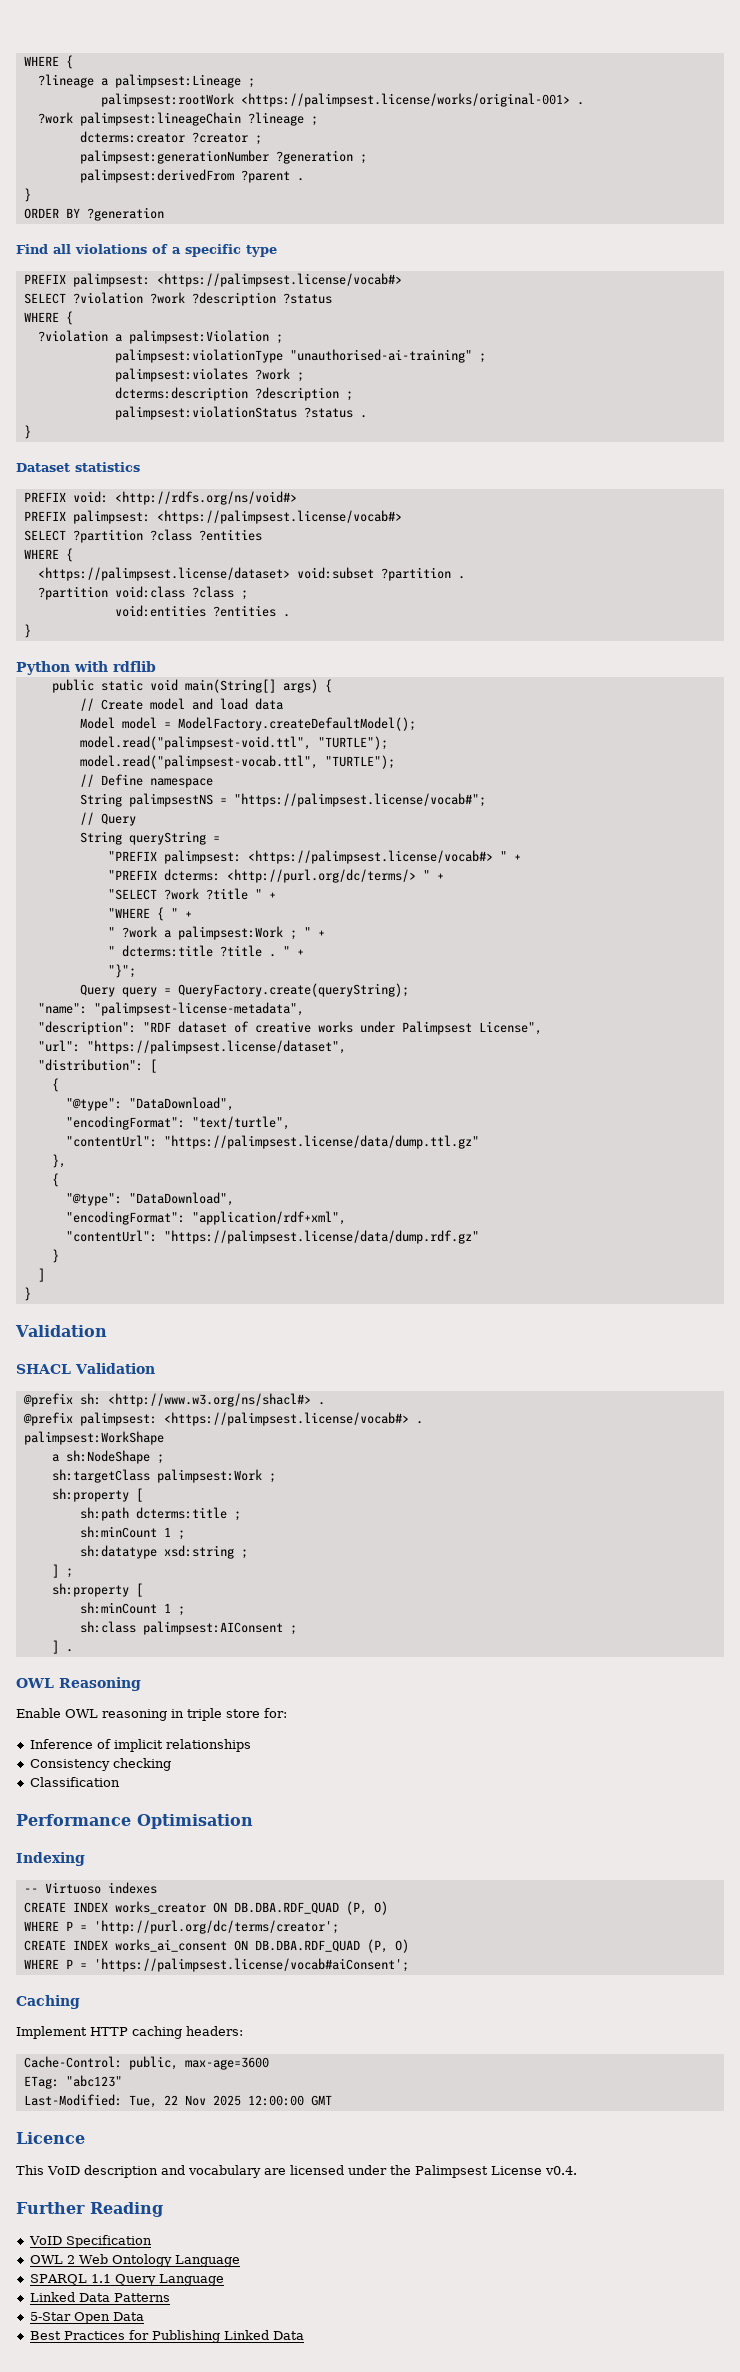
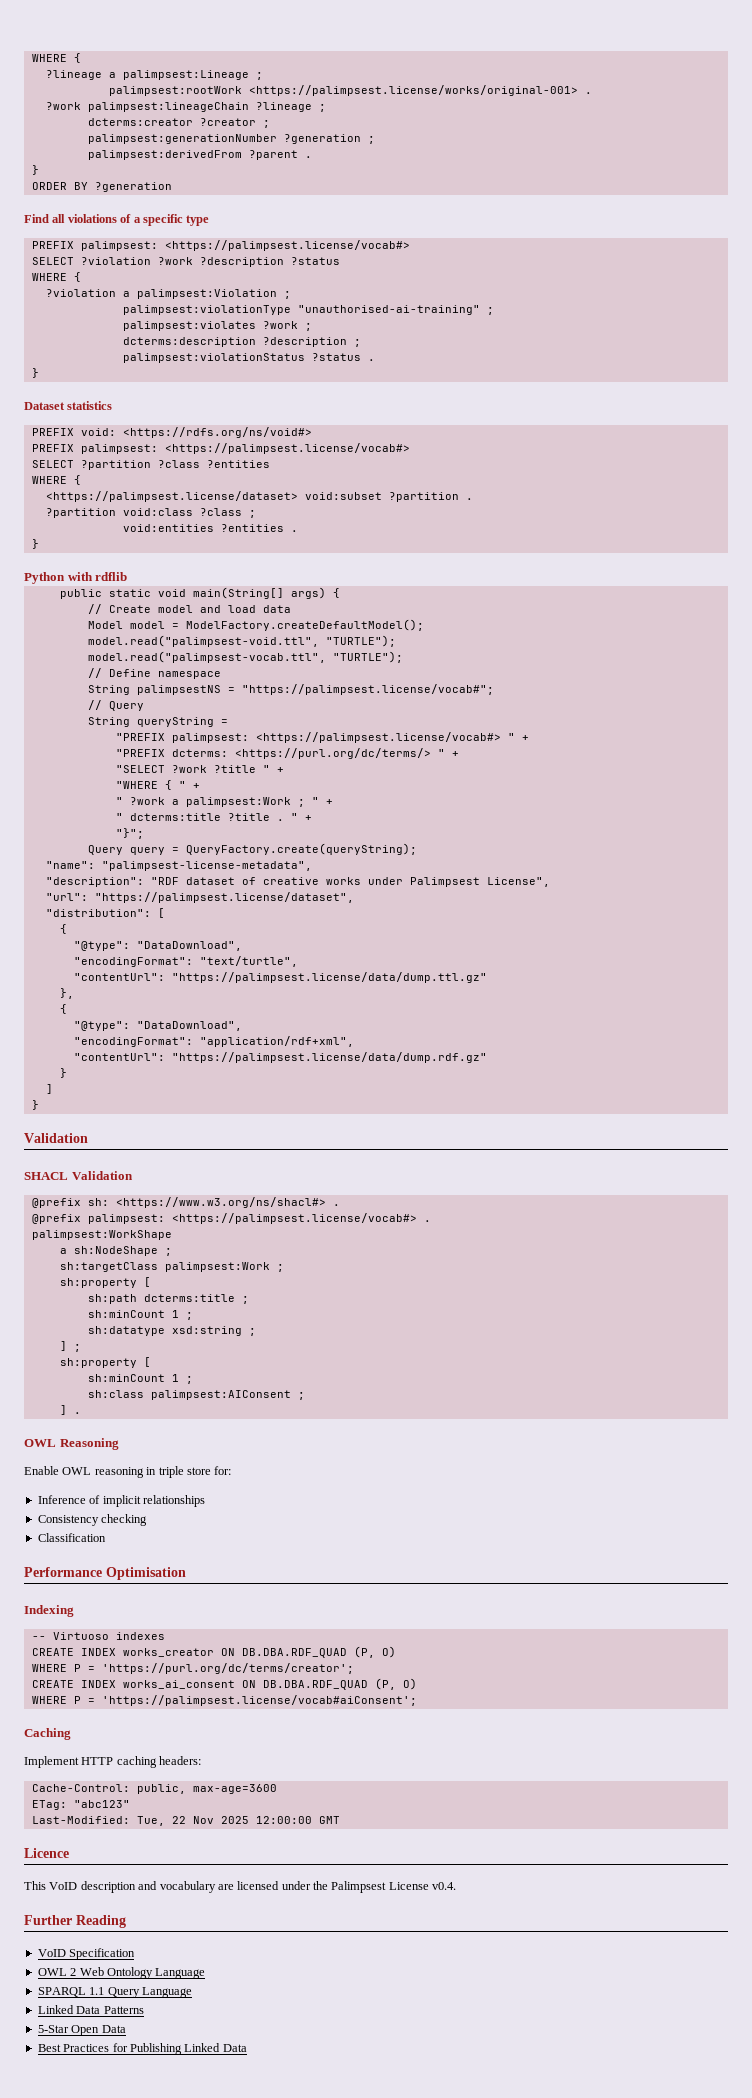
[114,491,297,505] <http://rdfs.org/ns/void#> -> [122,427,312,438] <https://rdfs.org/ns/void#>
[226,869,416,883] <http://purl.org/dc/terms/> -> [234,748,431,759] <https://purl.org/dc/terms/>
[107,1393,311,1407] <http://www.w3.org/ns/shacl#> -> [115,1197,326,1208] <https://www.w3.org/ns/shacl#>
[93,1920,339,1934] 'http://purl.org/dc/terms/creator'; -> [101,1663,354,1674] 'https://purl.org/dc/terms/creator';

